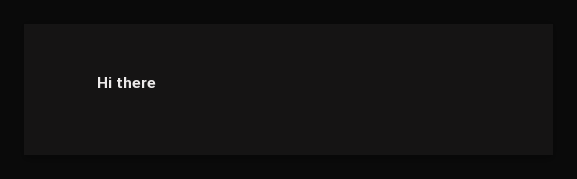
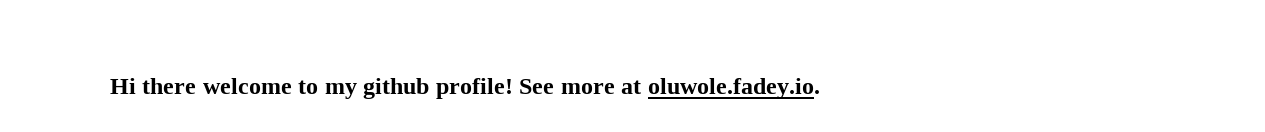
(157, 82) none -> [202,78,820,99] welcome to my github profile! See more at oluwole.fadey.io.

